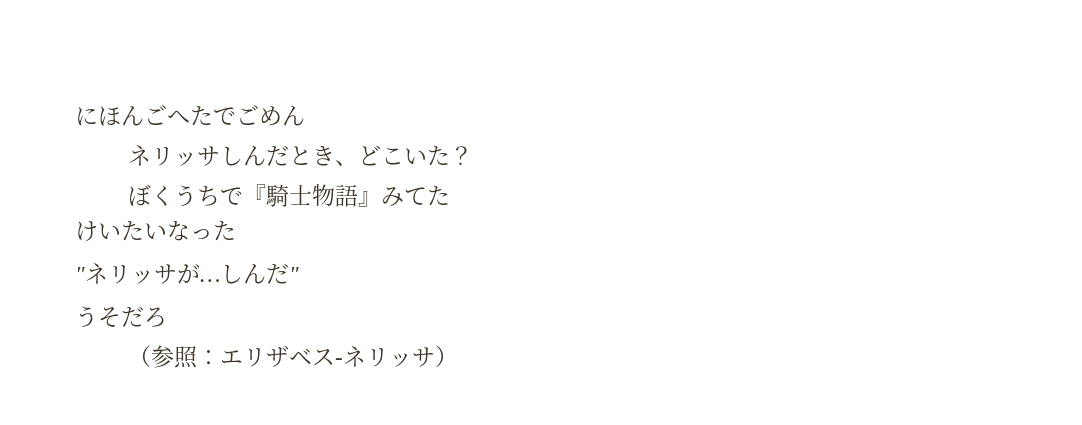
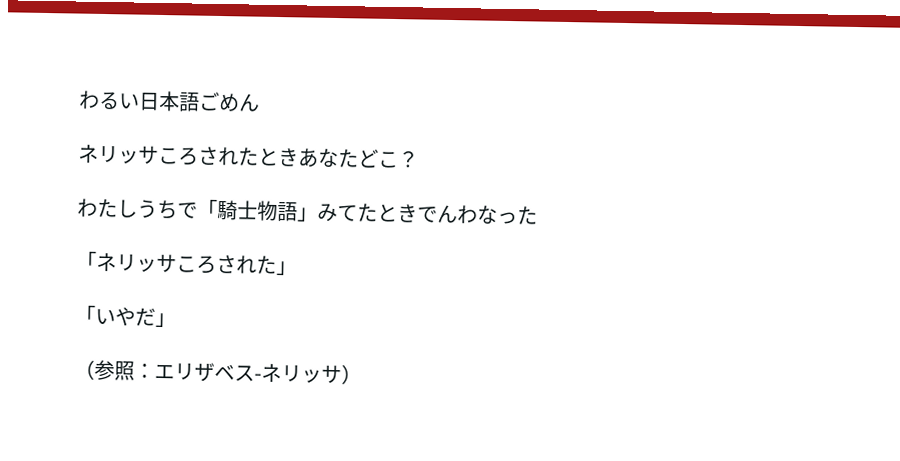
[75,105,236,126] にほんごへたで -> [79,90,200,112] わるい日本語
[219,145,473,166] [127,184,266,207] しんだとき、どこいた？ // ぼくうちで『 -> [158,146,419,169] [77,198,218,220] ころされたときあなたどこ？ // わたしうちで「
[357,191,381,207] 』 -> [297,207,318,222] 」
[75,220,167,242] // けいたい -> [377,203,478,224] ときでんわ
[75,263,299,284] [75,306,167,328] "ネリッサが…しんだ" // うそだろ -> [76,251,297,276] [75,305,176,328] 「ネリッサころされた」 // 「いやだ」

